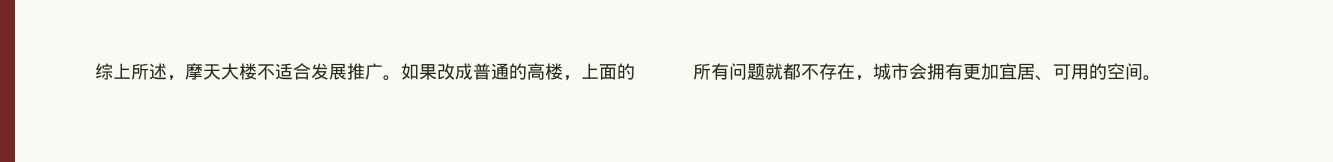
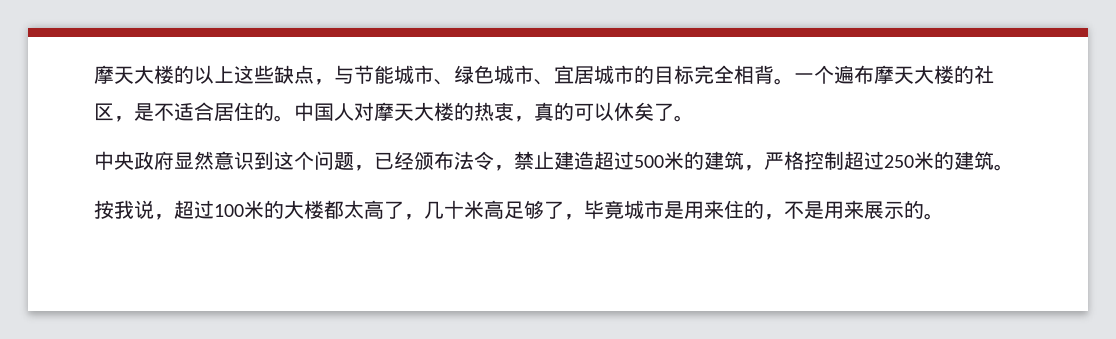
[95,63,1143,81] 综上所述，摩天大楼不适合发展推广。如果改成普通的高楼，上面的所有问题就都不存在，城市会拥有更加宜居、可用的空间 -> [94,65,994,85] [94,102,694,122] [94,151,1014,171] [94,200,924,220] 摩天大楼的以上这些缺点，与节能城市、绿色城市、宜居城市的目标完全相背。一个遍布摩天大楼的社区，是不适合居住的。中国人对摩天大楼的热衷，真的可以休矣了。 // 中央政府显然意识到这个问题，已经颁布法令，禁止建造超过500米的建筑，严格控制超过250米的建筑。 // 按我说，超过100米的大楼都太高了，几十米高足够了，毕竟城市是用来住的，不是用来展示的

